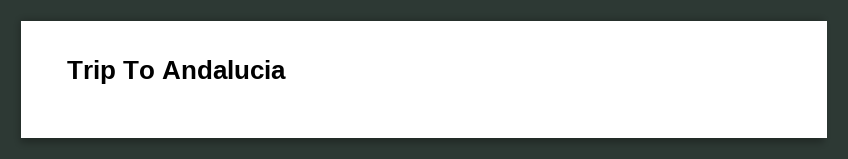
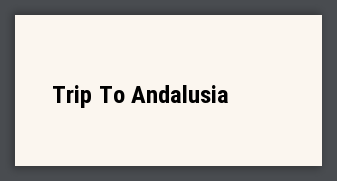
[162,60,287,79] Andalucia -> [131,85,230,103] Andalusia

